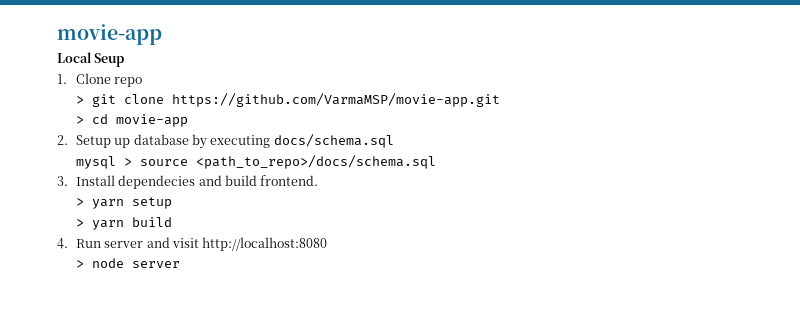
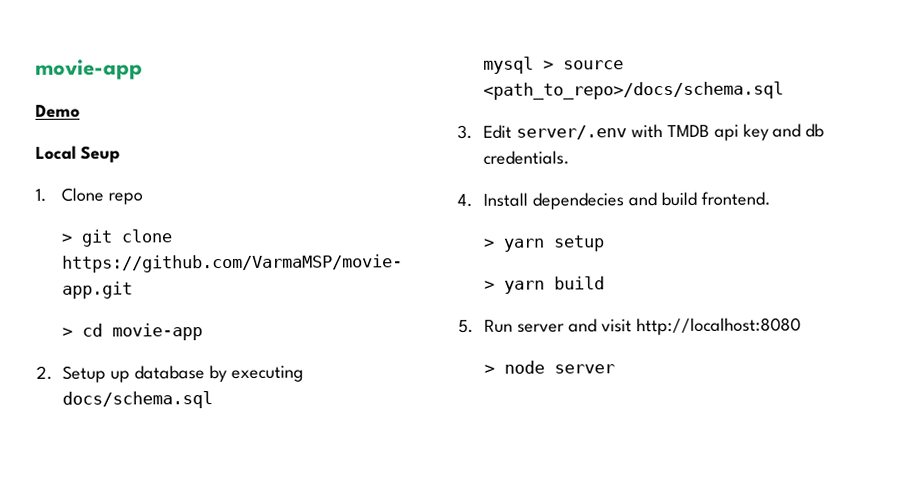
[57,24,162,45] movie-app -> [35,59,143,80] [35,104,80,118] movie-app // Demo
(68, 181) none -> [483,123,825,141] [483,150,571,165] [457,193,473,207] Edit server/.env with TMDB api key and db credentials. // 4.
[57,238,68,249] 4. -> [458,319,474,333] 5.

